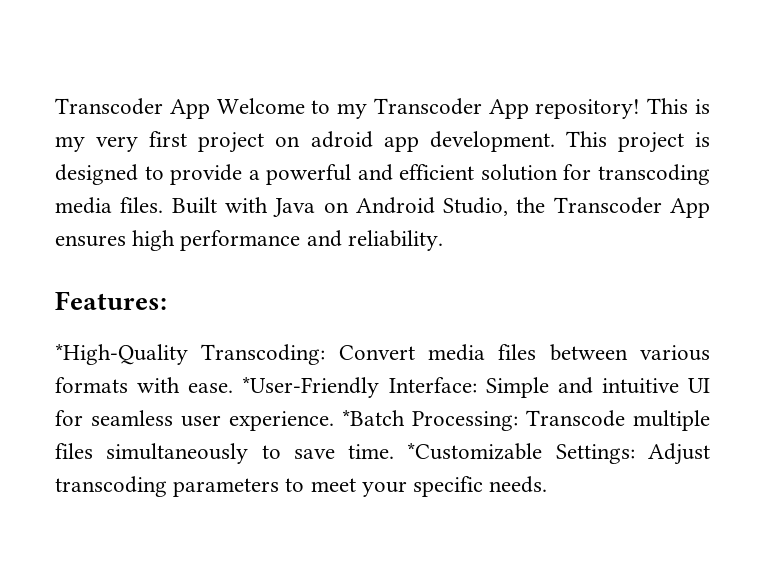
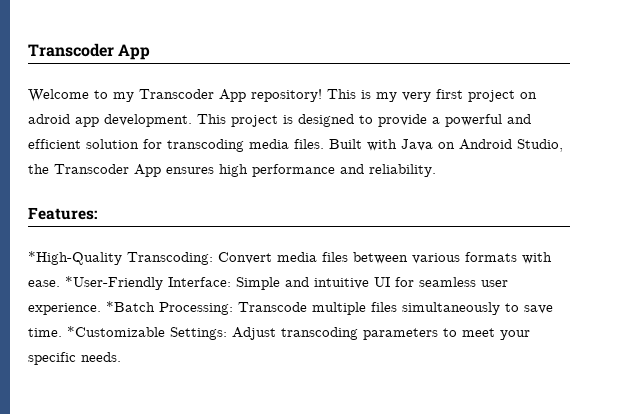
[55,98,210,119] Transcoder App -> [28,43,151,60] Transcoder App //

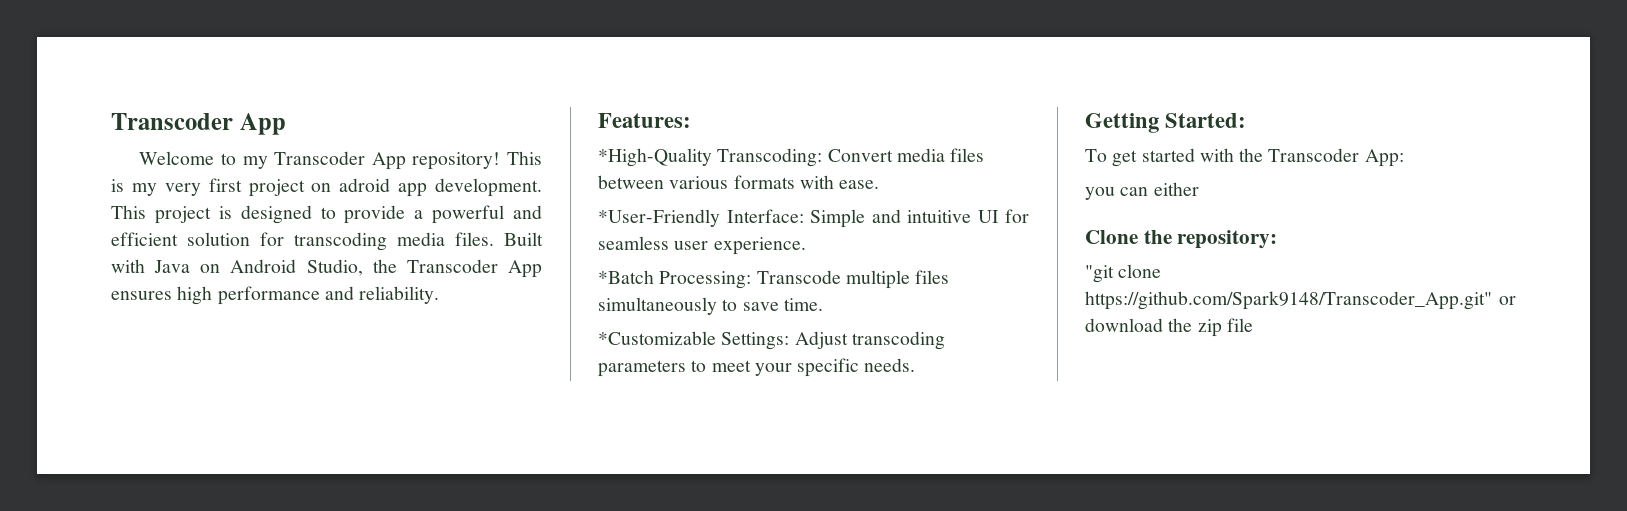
(60, 283) none -> (880, 184) //
(101, 309) none -> (806, 246) //
(62, 332) none -> (823, 304) //
(121, 357) none -> [1085,113,1247,133] [1085,148,1404,167] [1085,182,1199,200] [1085,230,1278,249] [1085,264,1162,283] [1085,291,1516,310] [1085,318,1253,337] // Getting Started: // To get started with the Transcoder App: // you can either // Clone the repository: // "git clone https://github.com/Spark9148/Transcoder_App.git" or download the zip file

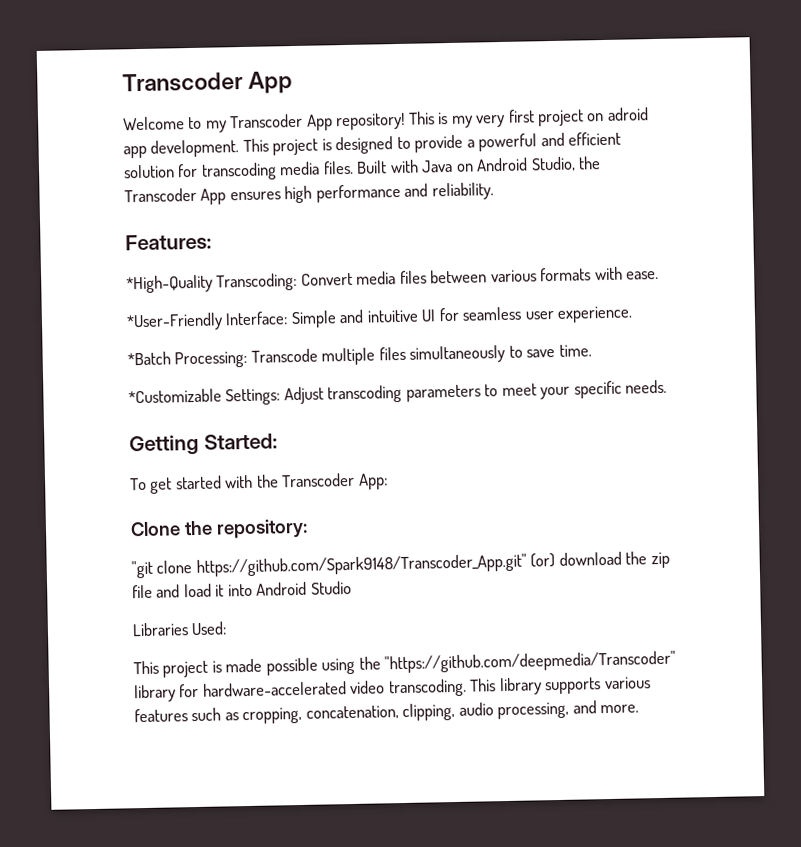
[1085,182,1199,200] // you can either -> (388, 481) none
[1499,296,1516,305] or -> [530,553,556,568] (or)
(1253, 325) none -> [156,580,352,598] [132,621,228,637] [133,650,677,678] [134,676,651,703] [134,700,640,725] and load it into Android Studio // Libraries Used: // This project is made possible using the "https://github.com/deepmedia/Transcoder" library for hardware-accelerated video transcoding. This library supports various features such as cropping, concatenation, clipping, audio processing, and more.

